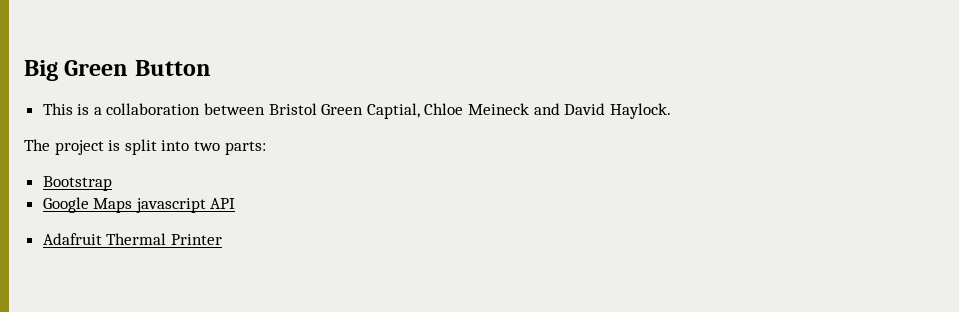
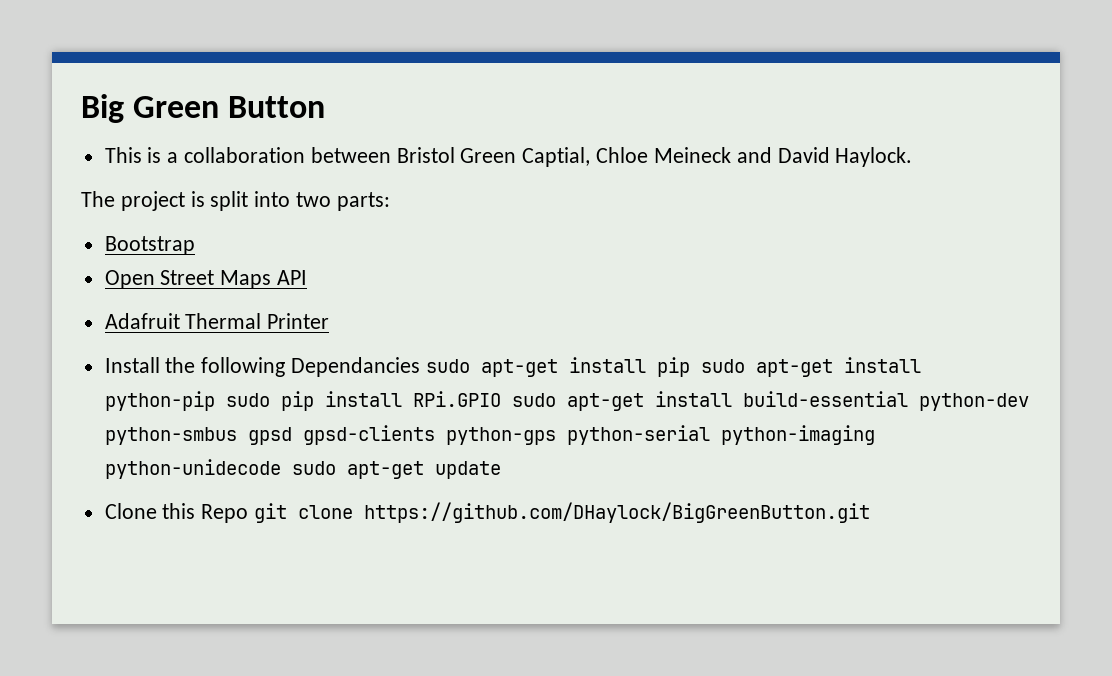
[42,197,206,213] Google Maps javascript -> [104,270,272,289] Open Street Maps
(222, 239) none -> [104,357,921,377] [104,391,1029,411] [104,425,875,445] [104,459,501,479] [104,502,871,523] // Install the following Dependancies sudo apt-get install pip sudo apt-get install python-pip sudo pip install RPi.GPIO sudo apt-get install build-essential python-dev python-smbus gpsd gpsd-clients python-gps python-serial python-imaging python-unidecode sudo apt-get update // Clone this Repo git clone https://github.com/DHaylock/BigGreenButton.git

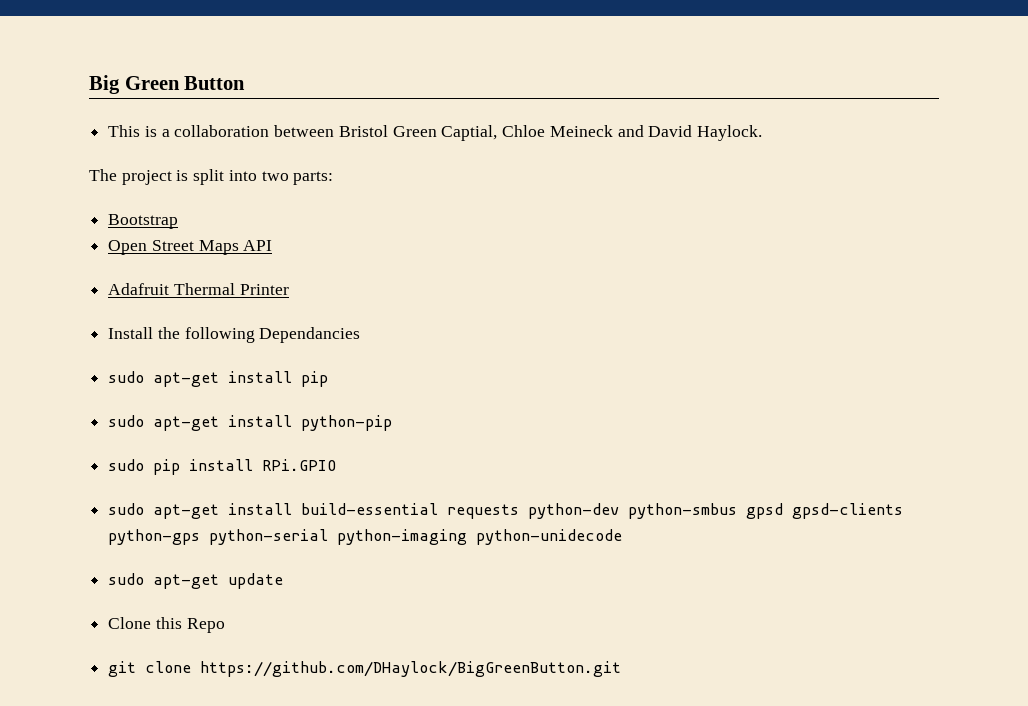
(421, 367) none -> (361, 335) //
(690, 367) none -> (329, 379) //
(215, 401) none -> (393, 423) //
(501, 399) none -> (337, 465) //
(908, 399) none -> [447,504,520,519] requests
(281, 469) none -> (623, 537) //
(249, 513) none -> (225, 625) //

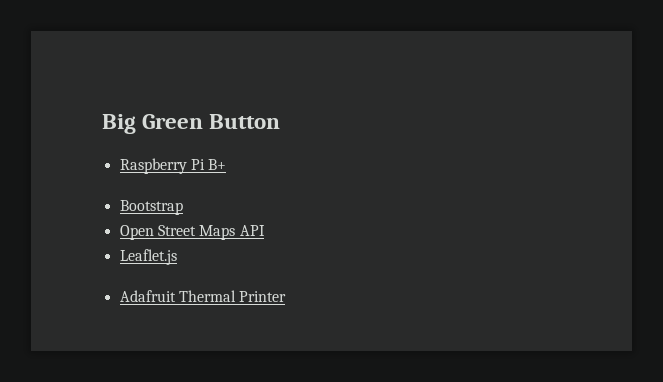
[108,125,762,141] [89,169,334,185] This is a collaboration between Bristol Green Captial, Chloe Meineck and David Haylock. // The project is split into two parts: -> [119,158,227,174] Raspberry Pi B+
(273, 245) none -> [119,249,177,265] // Leaflet.js
[108,327,361,343] [108,371,329,387] [108,415,393,431] [108,459,337,475] [108,503,904,519] [108,529,623,545] [108,573,284,589] [108,617,225,633] [108,661,622,677] // Install the following Dependancies // sudo apt-get install pip // sudo apt-get install python-pip // sudo pip install RPi.GPIO // sudo apt-get install build-essential requests python-dev python-smbus gpsd gpsd-clients python-gps python-serial python-imaging python-unidecode // sudo apt-get update // Clone this Repo // git clone https://github.com/DHaylock/BigGreenButton.git -> (287, 296) none

